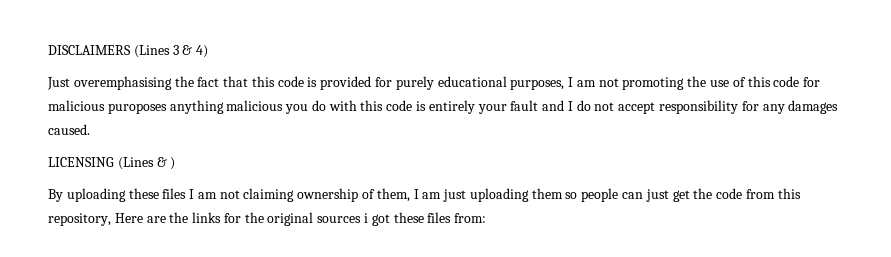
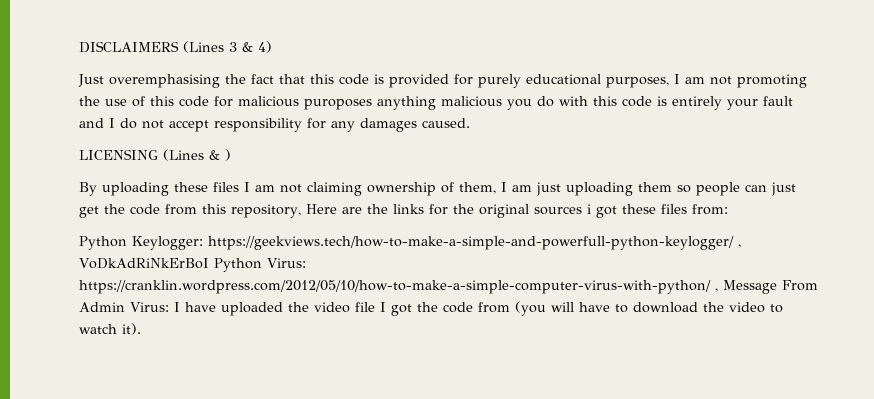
(487, 218) none -> [79,236,741,250] [79,258,306,272] [79,280,818,294] [79,301,783,316] [79,323,141,335] // Python Keylogger: https://geekviews.tech/how-to-make-a-simple-and-powerfull-python-keylogger/ , VoDkAdRiNkErBoI Python Virus: https://cranklin.wordpress.com/2012/05/10/how-to-make-a-simple-computer-virus-with-python/ , Message From Admin Virus: I have uploaded the video file I got the code from (you will have to download the video to watch it).

